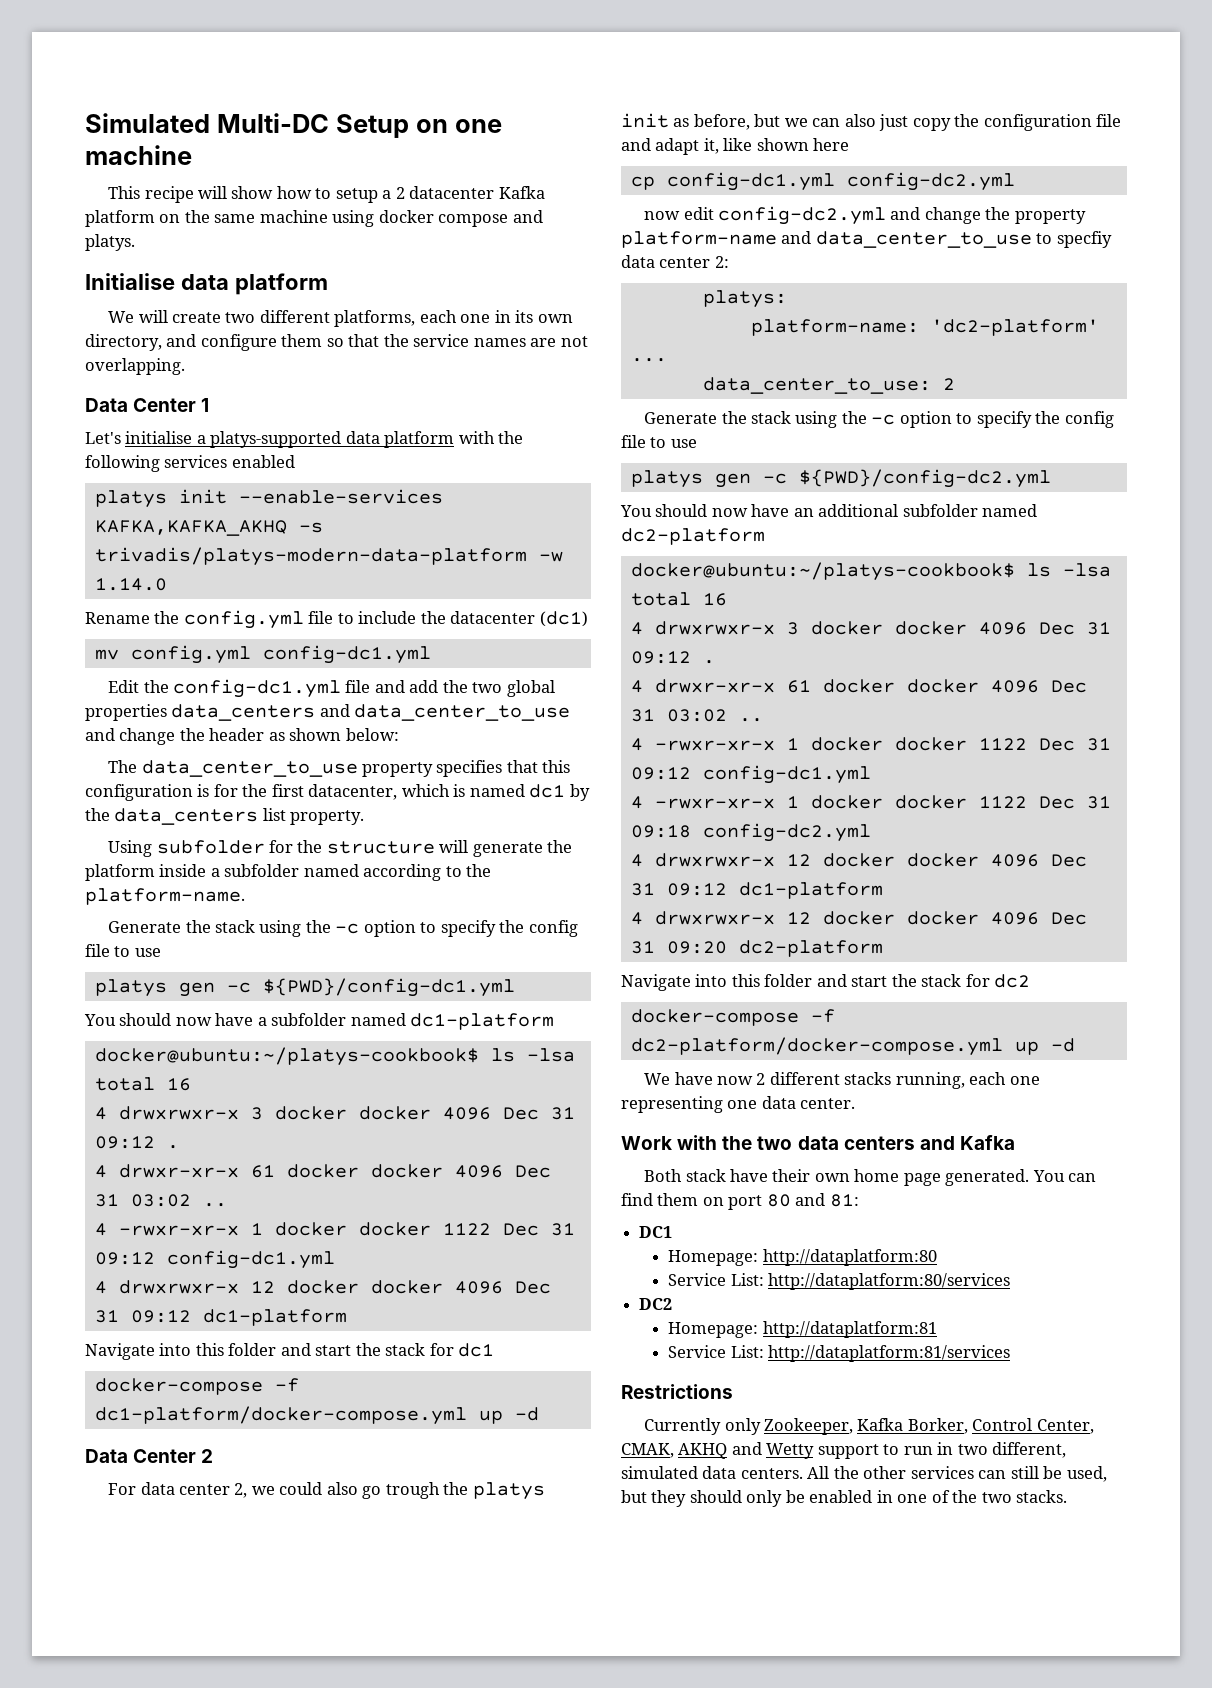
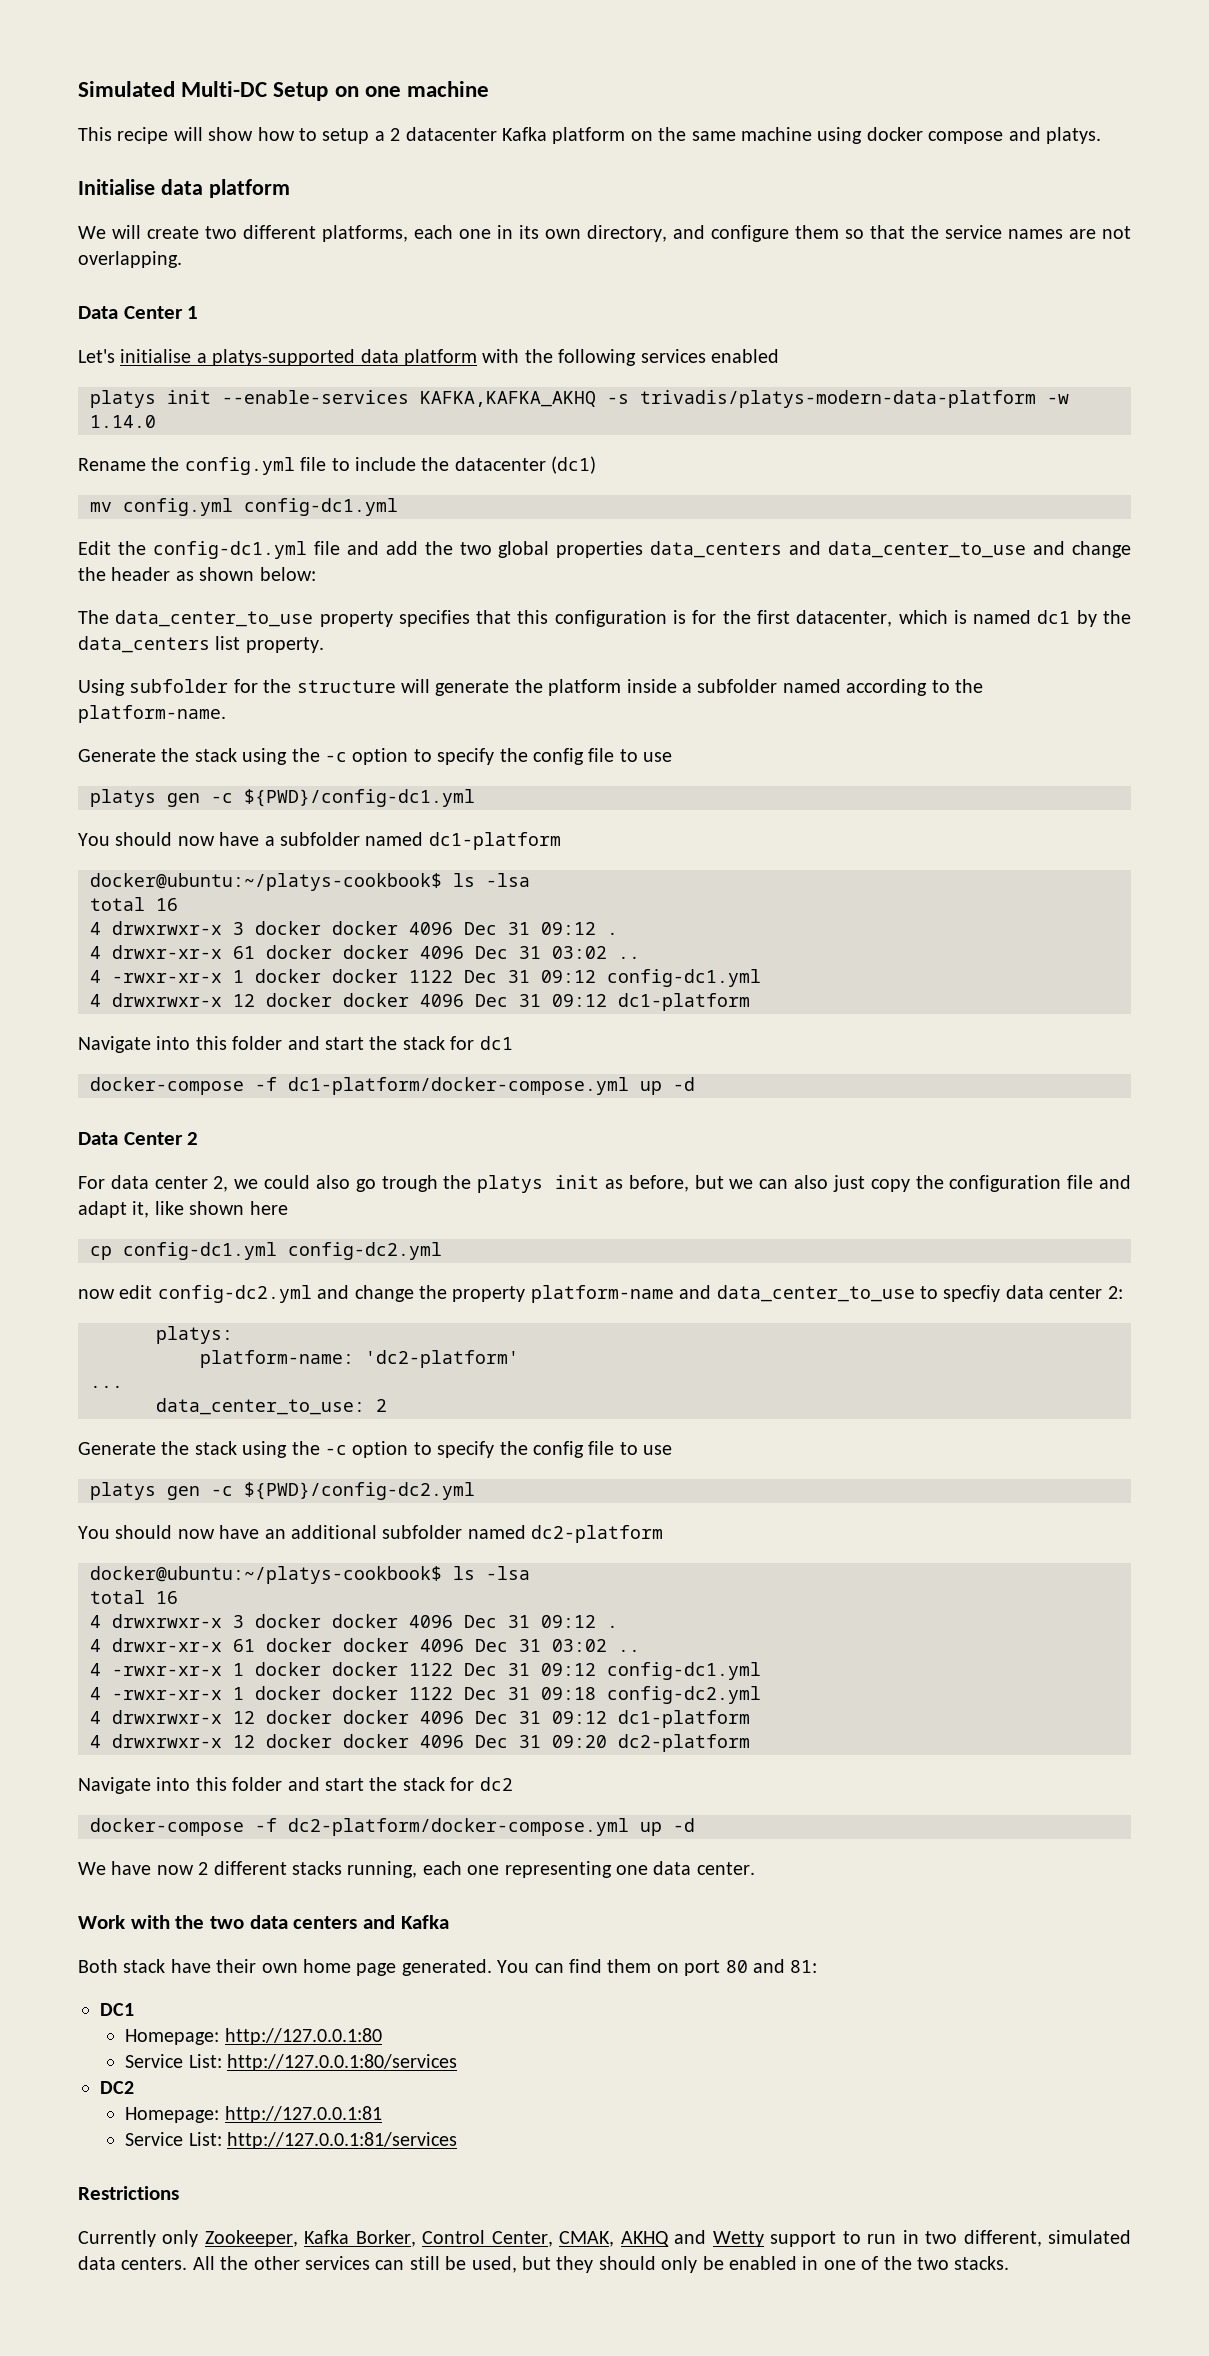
[762,1249,937,1266] [668,1273,1011,1290] http://dataplatform:80 // Service List: http://dataplatform:80/services -> [224,2028,382,2045] [125,2054,458,2071] http://127.0.0.1:80 // Service List: http://127.0.0.1:80/services
[762,1321,937,1338] [668,1345,1011,1362] http://dataplatform:81 // Service List: http://dataplatform:81/services -> [224,2106,382,2123] [125,2132,458,2149] http://127.0.0.1:81 // Service List: http://127.0.0.1:81/services

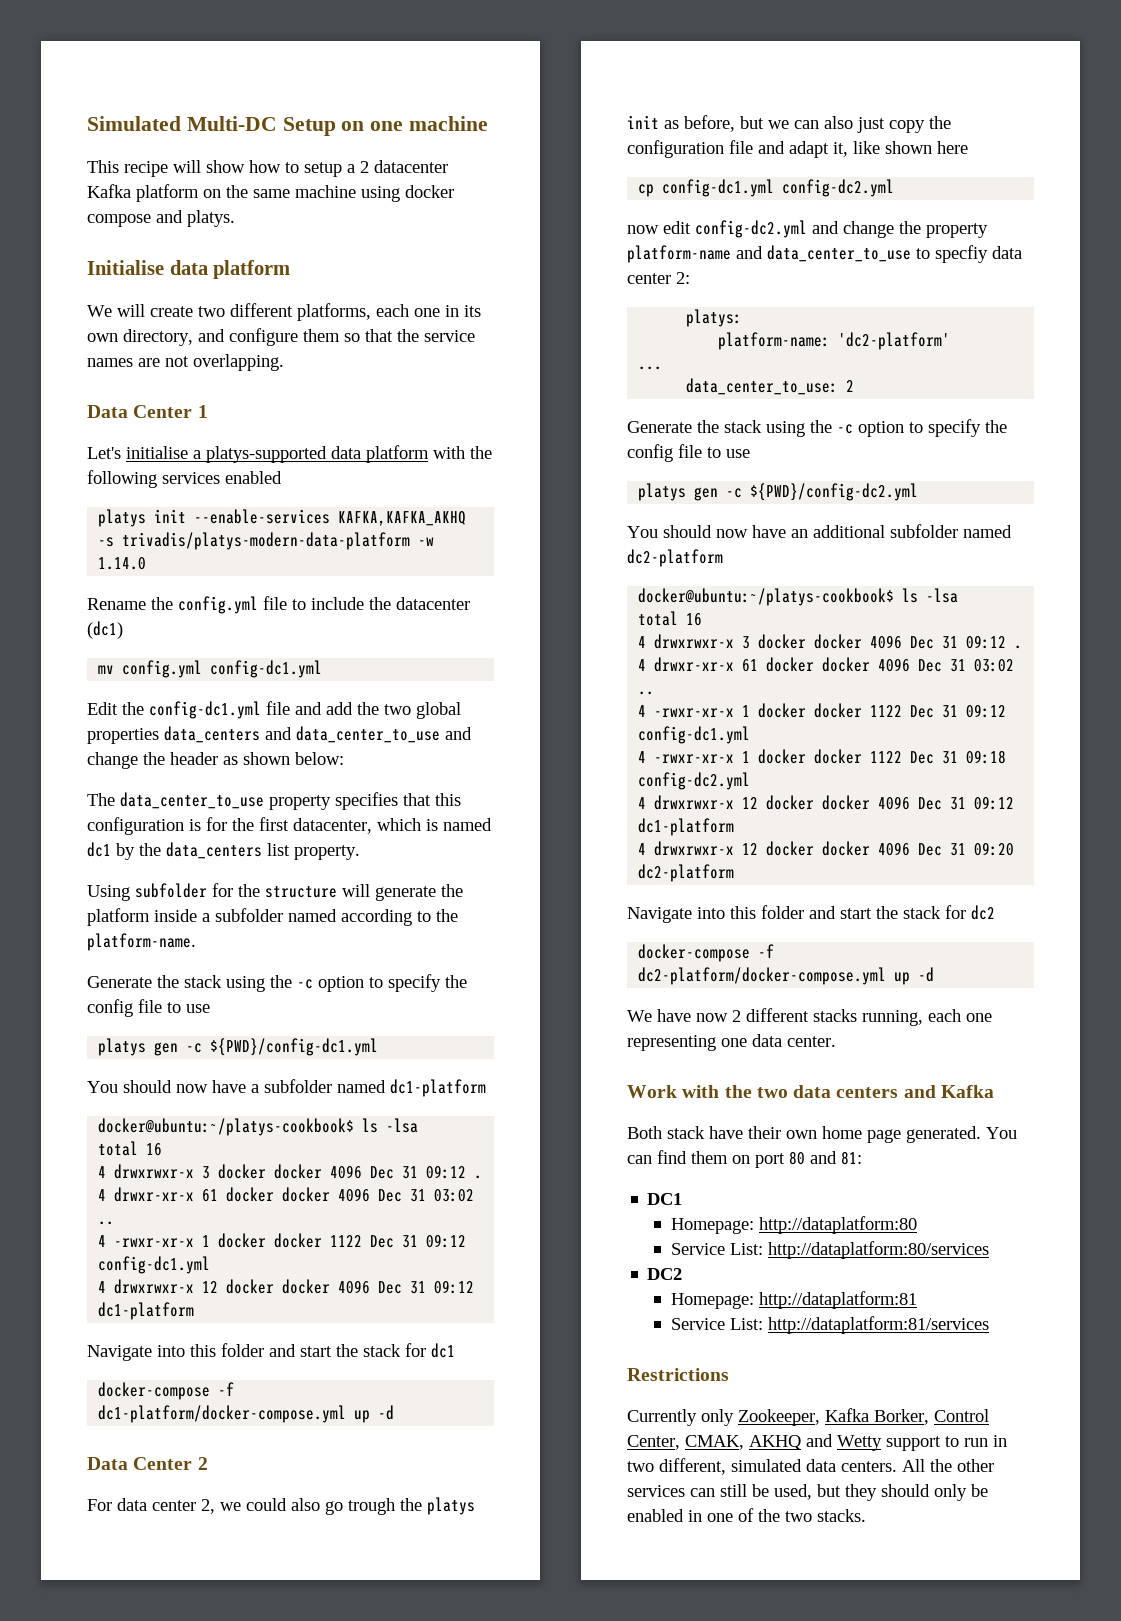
[224,2028,382,2045] [125,2054,458,2071] http://127.0.0.1:80 // Service List: http://127.0.0.1:80/services -> [758,1216,917,1234] [670,1241,989,1259] http://dataplatform:80 // Service List: http://dataplatform:80/services
[224,2106,382,2123] [125,2132,458,2149] http://127.0.0.1:81 // Service List: http://127.0.0.1:81/services -> [758,1291,917,1309] [670,1316,989,1334] http://dataplatform:81 // Service List: http://dataplatform:81/services

